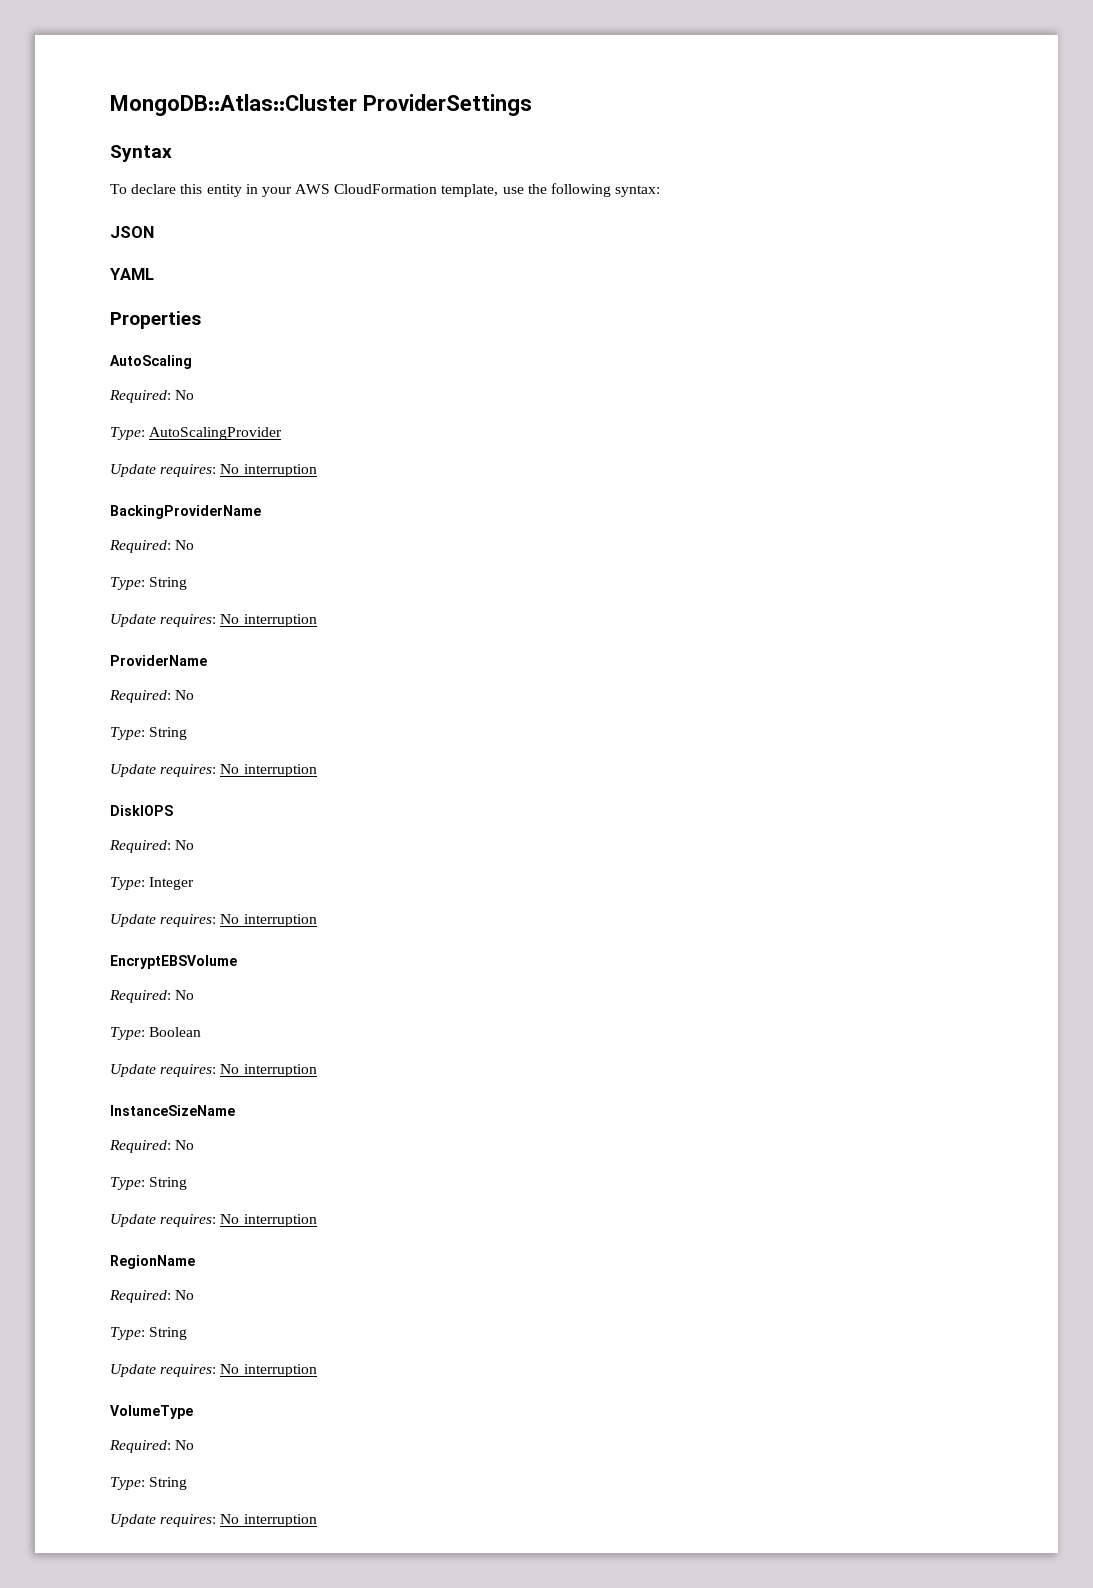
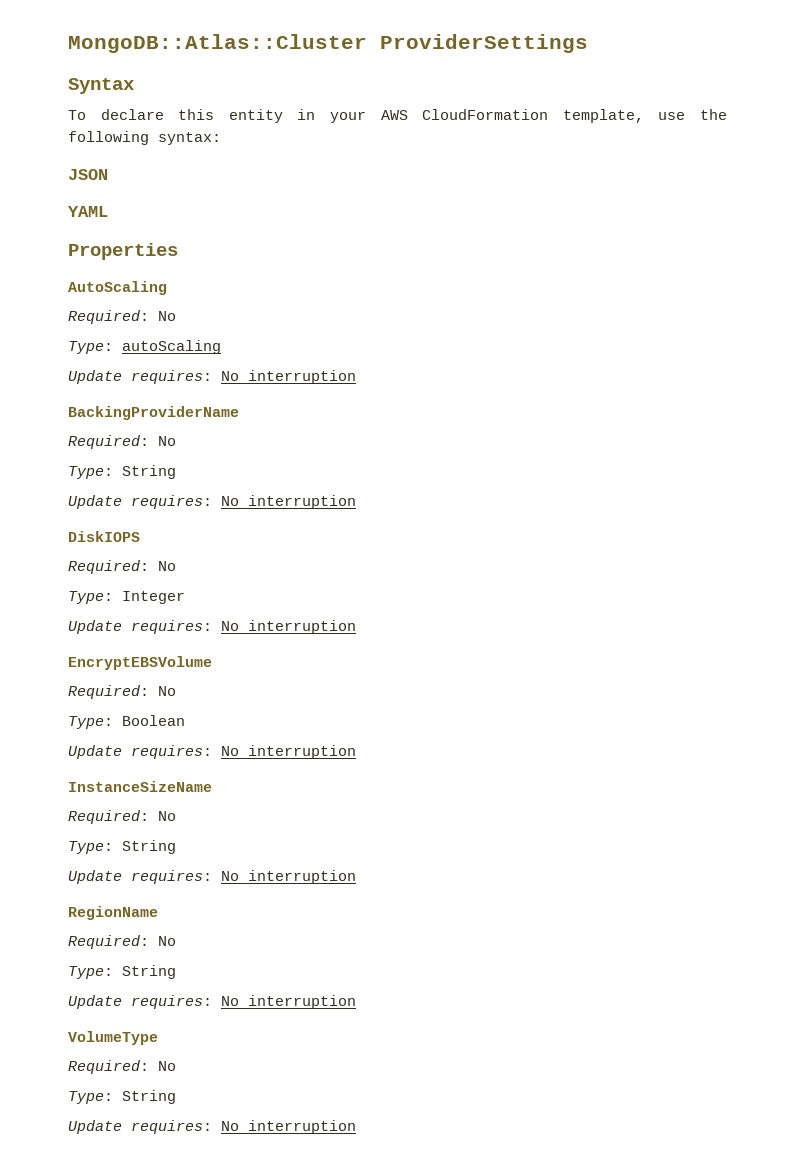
[149,427,283,440] AutoScalingProvider -> [122,340,221,354] autoScaling
[110,655,207,666] [109,690,195,703] [110,727,188,740] [110,764,317,777] // ProviderName // Required: No // Type: String // Update requires: No interruption -> (356, 502) none

